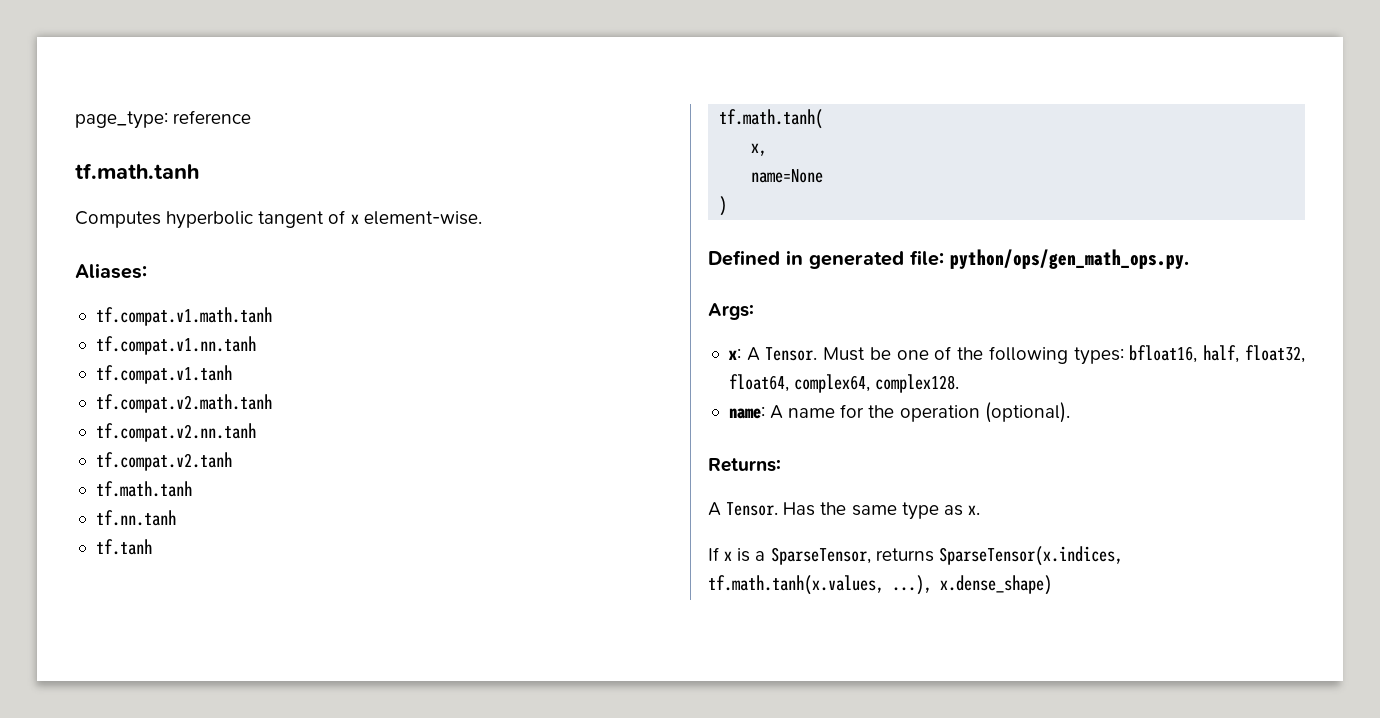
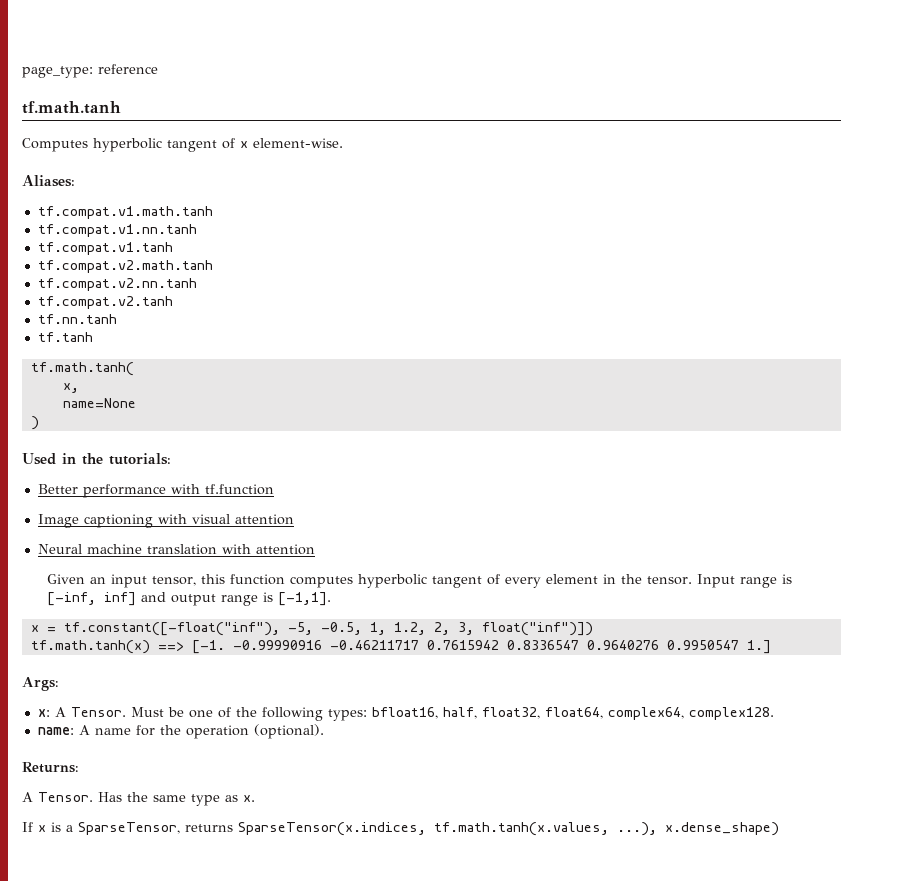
[95,481,192,497] // tf.math.tanh -> (173, 302) none
[708,249,1189,269] Defined in generated file: python/ops/gen_math_ops.py. -> [22,453,171,465] [37,484,274,498] [37,514,294,528] [37,544,315,555] [47,574,793,588] [47,592,332,606] [30,622,593,636] [30,640,771,654] Used in the tutorials: // Better performance with tf.function // Image captioning with visual attention // Neural machine translation with attention // Given an input tensor, this function computes hyperbolic tangent of every element in the tensor. Input range is [-inf, inf] and output range is [-1,1]. // x = tf.constant([-float("inf"), -5, -0.5, 1, 1.2, 2, 3, float("inf")]) // tf.math.tanh(x) ==> [-1. -0.99990916 -0.46211717 0.7615942 0.8336547 0.9640276 0.9950547 1.]

